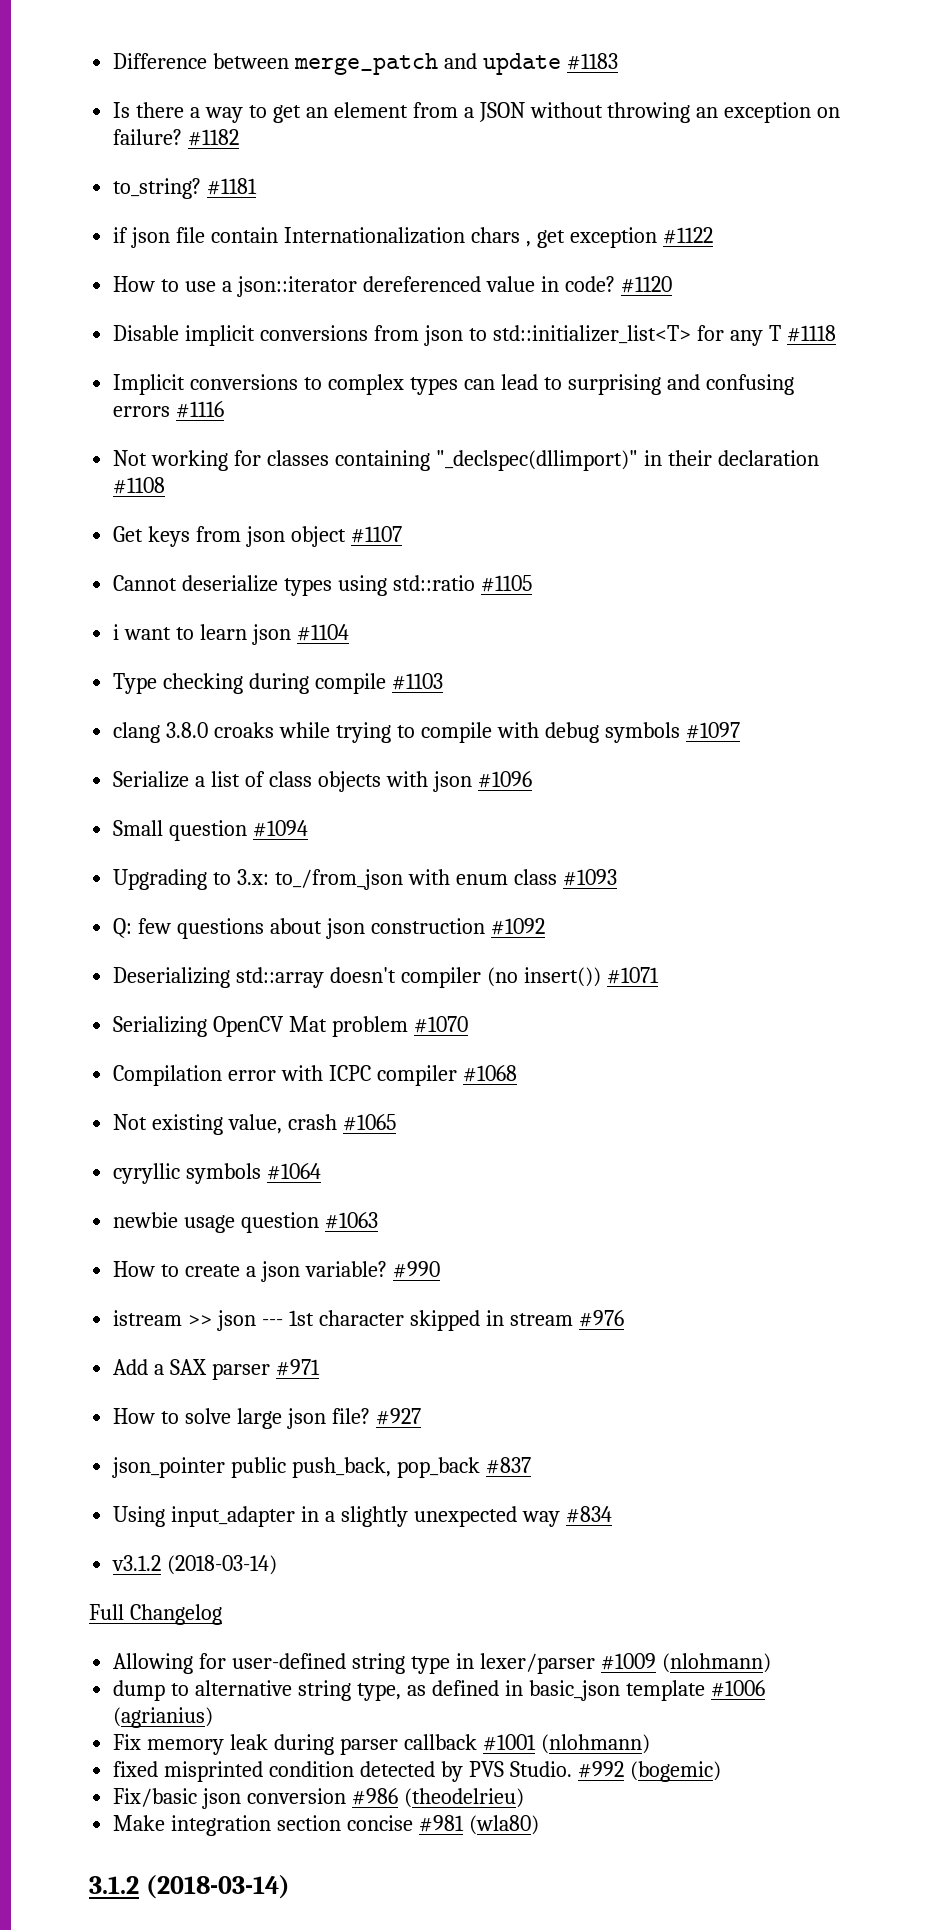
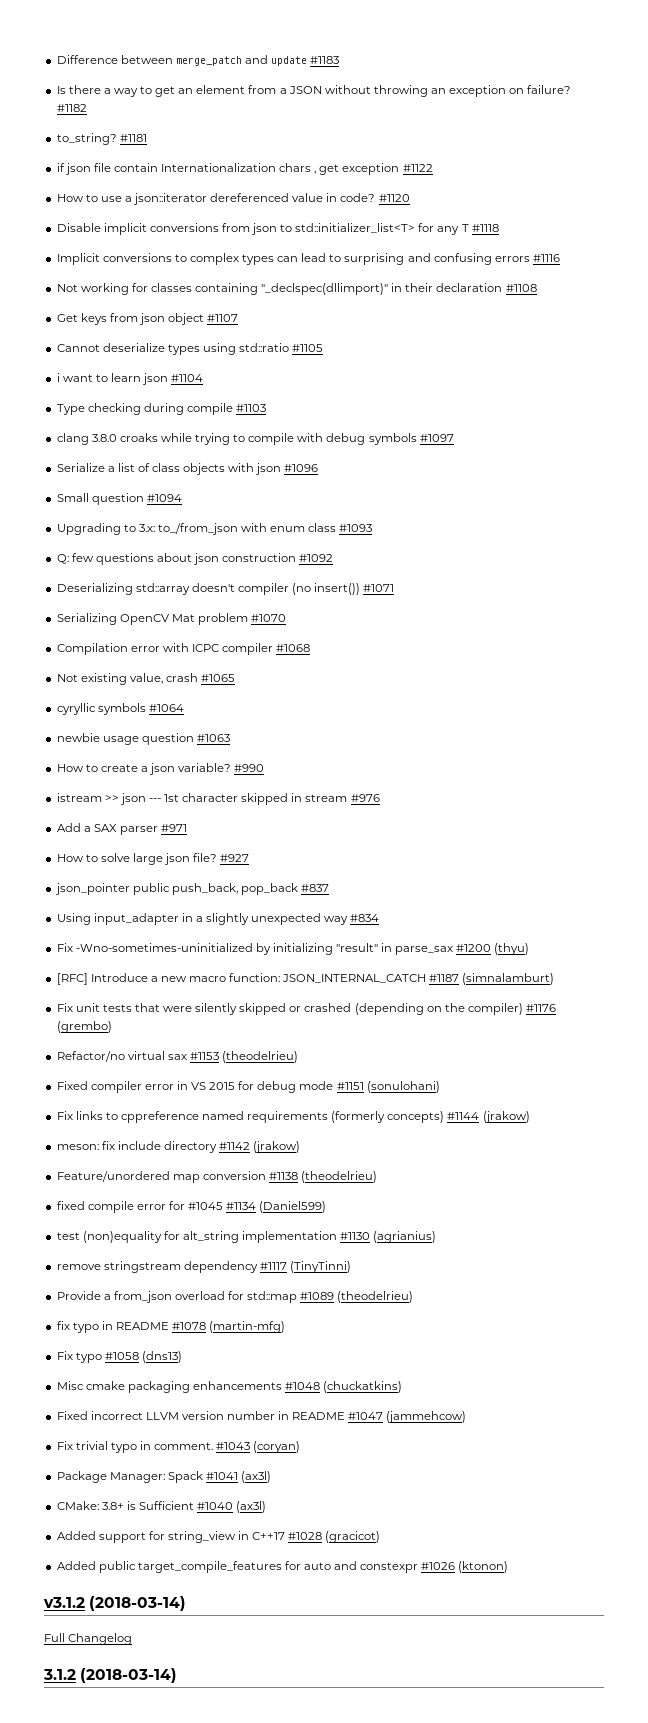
[112,1555,278,1575] [89,1604,222,1625] [113,1653,771,1674] [113,1680,765,1701] [113,1707,214,1728] [113,1734,650,1755] [113,1761,721,1782] [113,1788,524,1809] [113,1815,539,1836] v3.1.2 (2018-03-14) // Full Changelog // Allowing for user-defined string type in lexer/parser #1009 (nlohmann) // dump to alternative string type, as defined in basic_json template #1006 (agrianius) // Fix memory leak during parser callback #1001 (nlohmann) // fixed misprinted condition detected by PVS Studio. #992 (bogemic) // Fix/basic json conversion #986 (theodelrieu) // Make integration section concise #981 (wla80) -> [56,943,530,955] [56,973,555,985] [56,1003,557,1015] [56,1021,112,1033] [56,1051,299,1063] [56,1081,440,1093] [56,1111,530,1123] [56,1141,301,1153] [56,1171,378,1183] [56,1201,327,1213] [56,1231,437,1243] [56,1261,352,1273] [56,1291,414,1303] [56,1321,286,1333] [56,1351,182,1363] [56,1381,403,1393] [56,1411,467,1423] [56,1441,301,1453] [56,1471,272,1483] [56,1501,267,1513] [56,1531,381,1543] [56,1561,509,1573] [43,1596,187,1611] [44,1633,133,1645] Fix -Wno-sometimes-uninitialized by initializing "result" in parse_sax #1200 (thyu) // [RFC] Introduce a new macro function: JSON_INTERNAL_CATCH #1187 (simnalamburt) // Fix unit tests that were silently skipped or crashed (depending on the compiler) #1176 (grembo) // Refactor/no virtual sax #1153 (theodelrieu) // Fixed compiler error in VS 2015 for debug mode #1151 (sonulohani) // Fix links to cppreference named requirements (formerly concepts) #1144 (jrakow) // meson: fix include directory #1142 (jrakow) // Feature/unordered map conversion #1138 (theodelrieu) // fixed compile error for #1045 #1134 (Daniel599) // test (non)equality for alt_string implementation #1130 (agrianius) // remove stringstream dependency #1117 (TinyTinni) // Provide a from_json overload for std::map #1089 (theodelrieu) // fix typo in README #1078 (martin-mfg) // Fix typo #1058 (dns13) // Misc cmake packaging enhancements #1048 (chuckatkins) // Fixed incorrect LLVM version number in README #1047 (jammehcow) // Fix trivial typo in comment. #1043 (coryan) // Package Manager: Spack #1041 (ax3l) // CMake: 3.8+ is Sufficient #1040 (ax3l) // Added support for string_view in C++17 #1028 (gracicot) // Added public target_compile_features for auto and constexpr #1026 (ktonon) // v3.1.2 (2018-03-14) // Full Changelog

